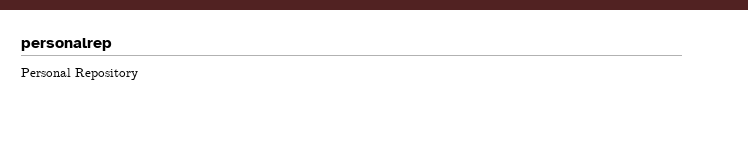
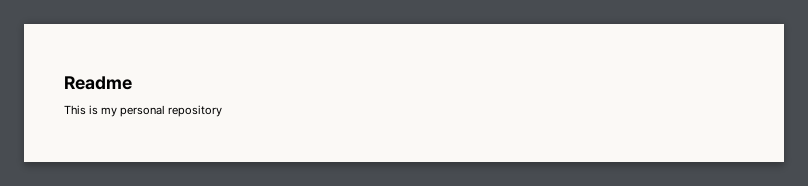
[21,38,112,51] [21,68,138,80] personalrep // Personal Repository -> [64,76,132,90] [64,105,223,117] Readme // This is my personal repository

